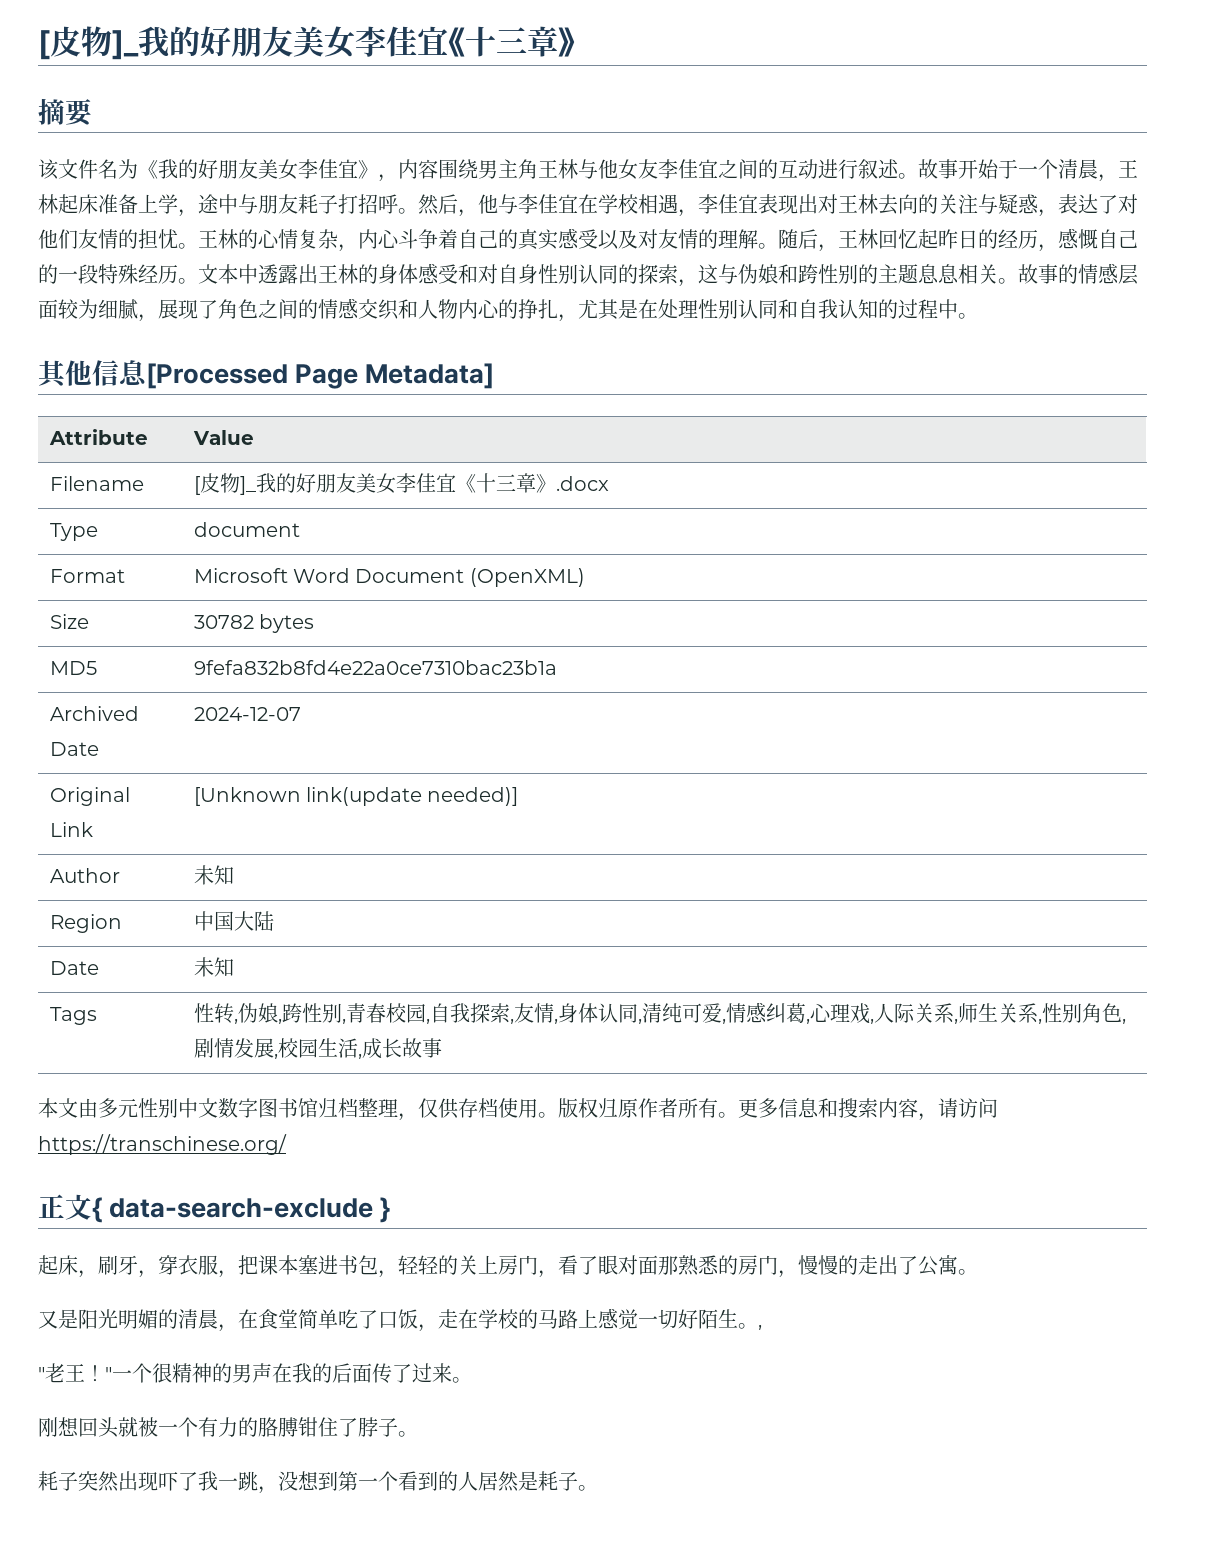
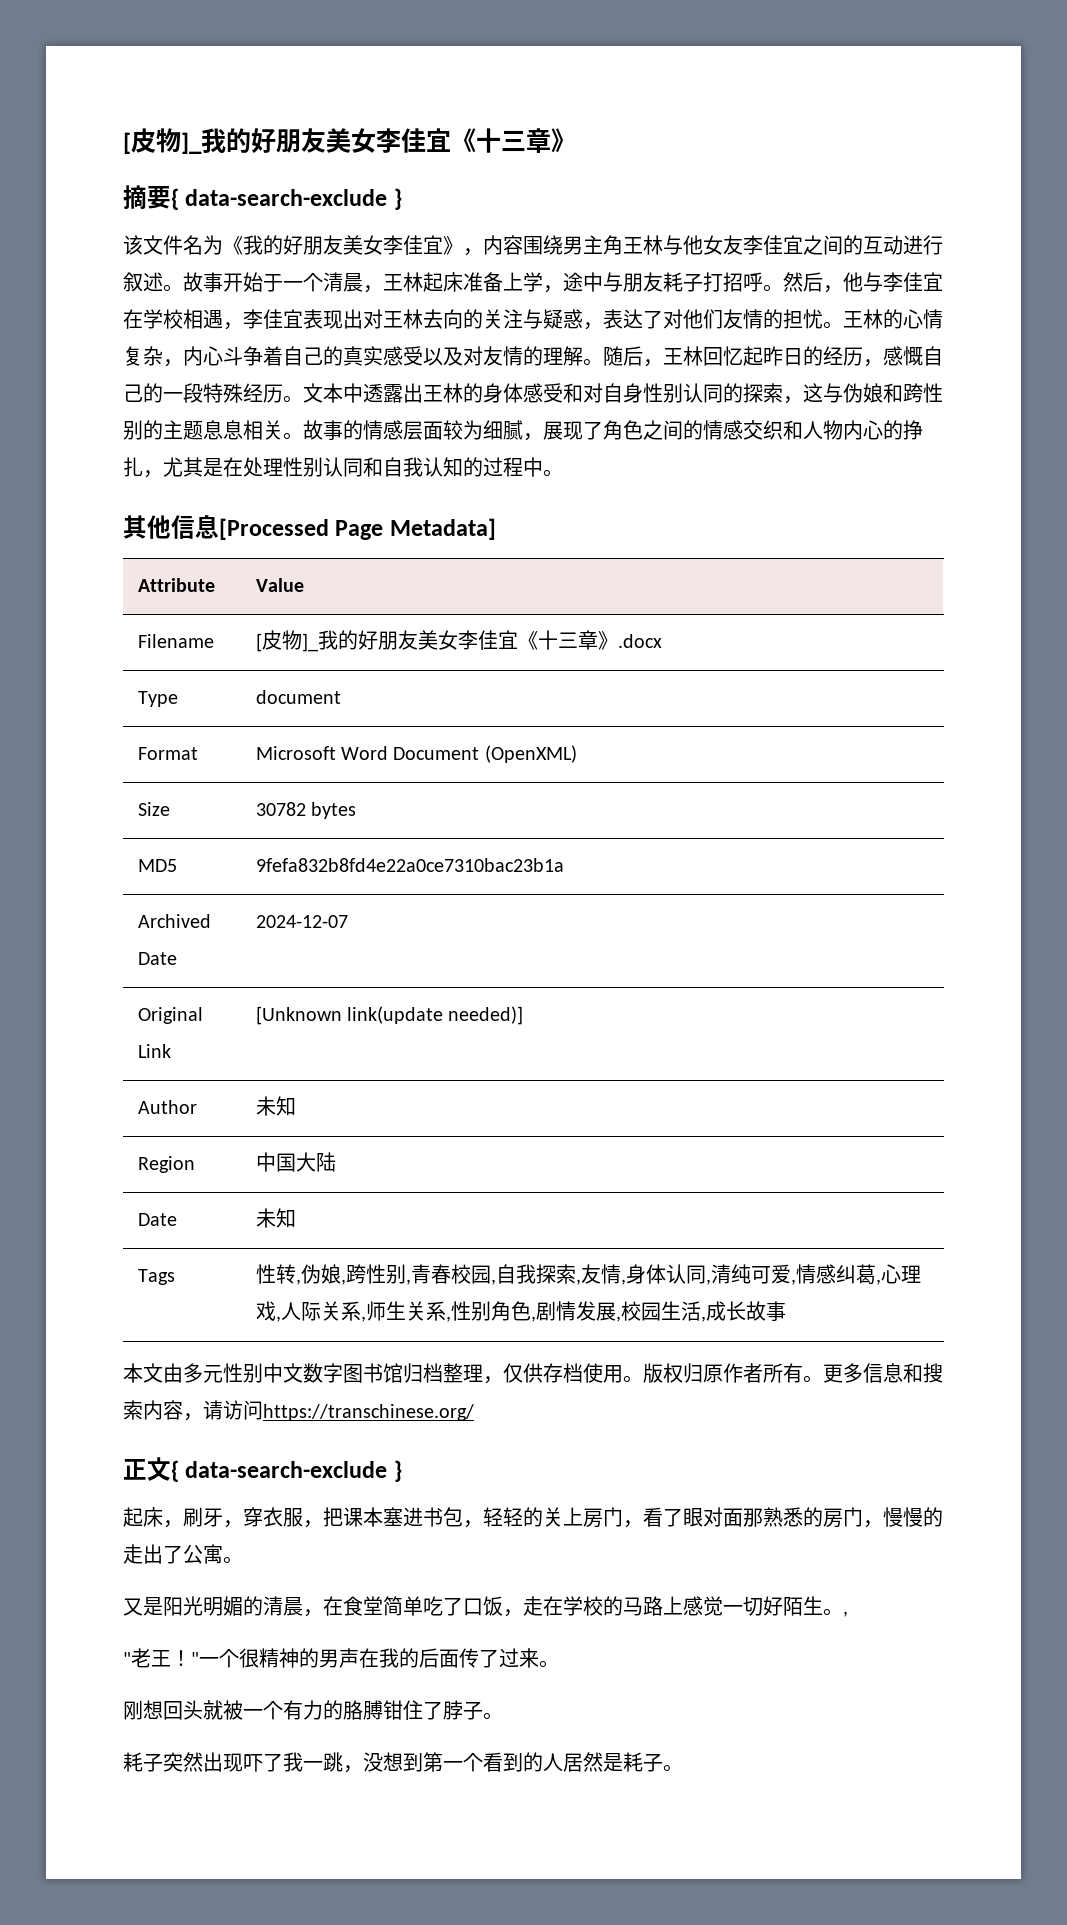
(93, 112) none -> [171,188,402,210] { data-search-exclude }

